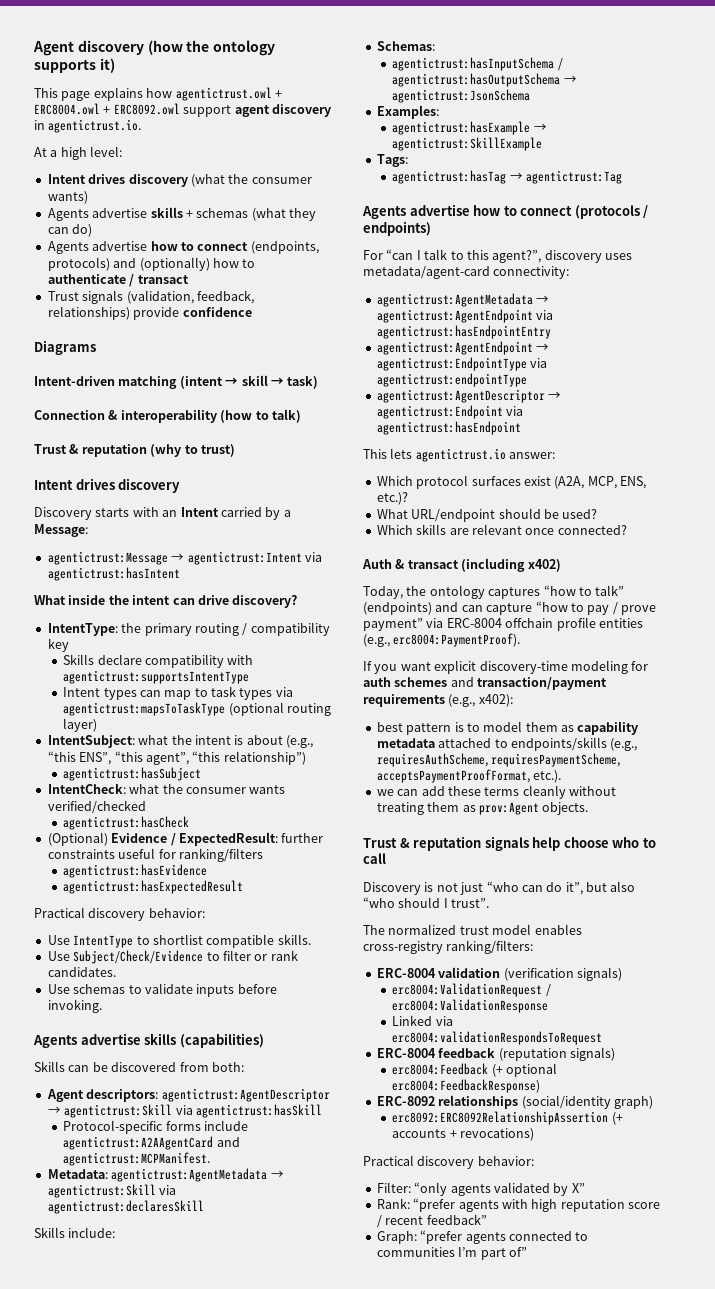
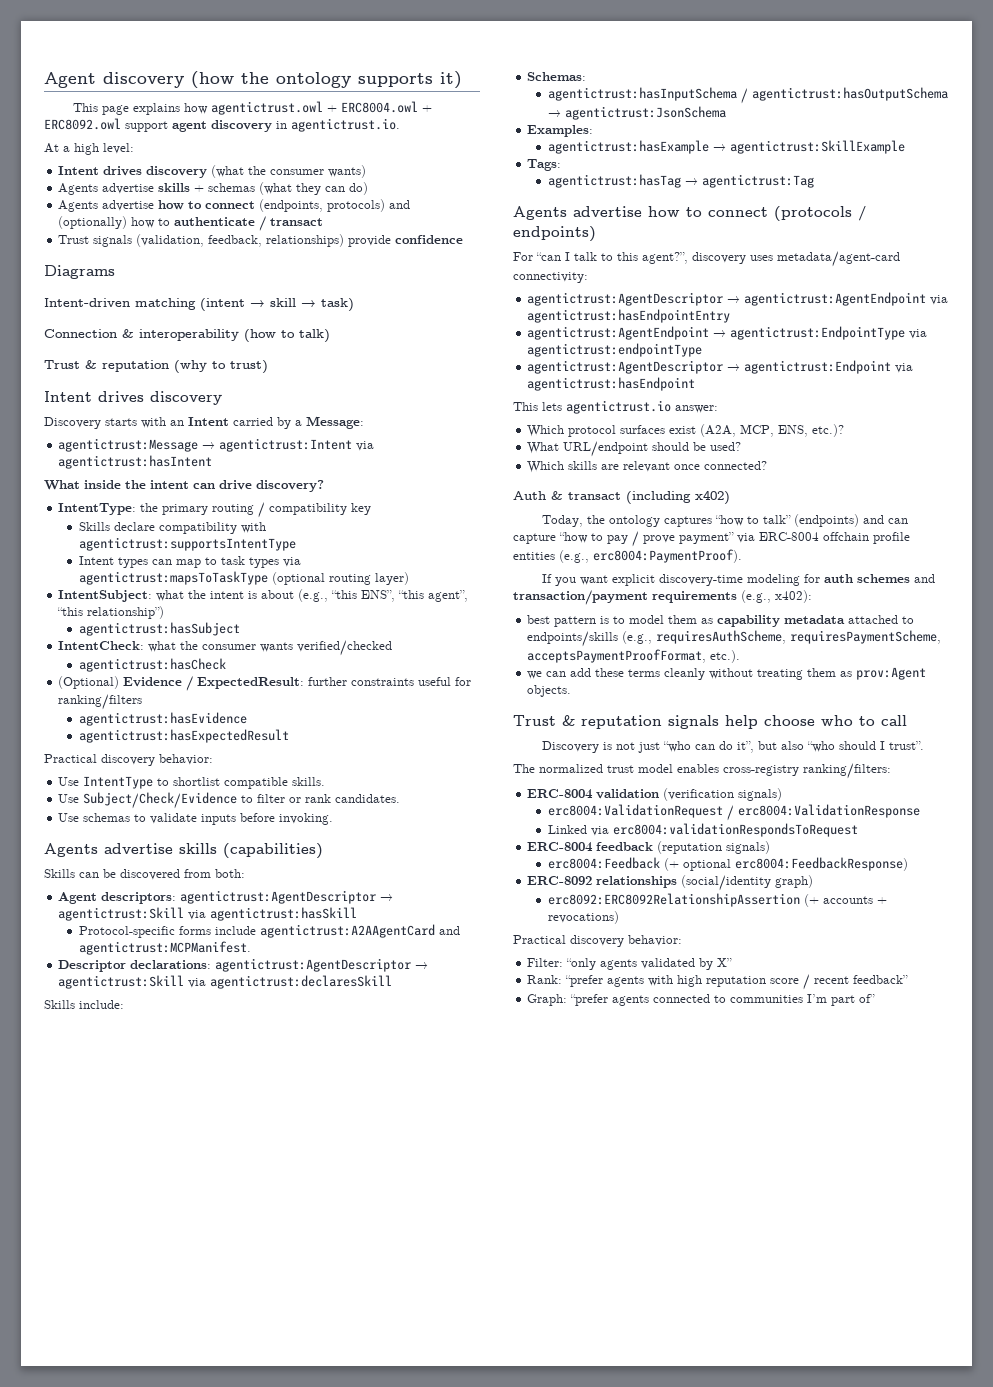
[47,1168,268,1182] Metadata: agentictrust:AgentMetadata -> [58,958,412,972] Descriptor declarations: agentictrust:AgentDescriptor
[376,293,533,307] agentictrust:AgentMetadata -> [527,292,724,306] agentictrust:AgentDescriptor

